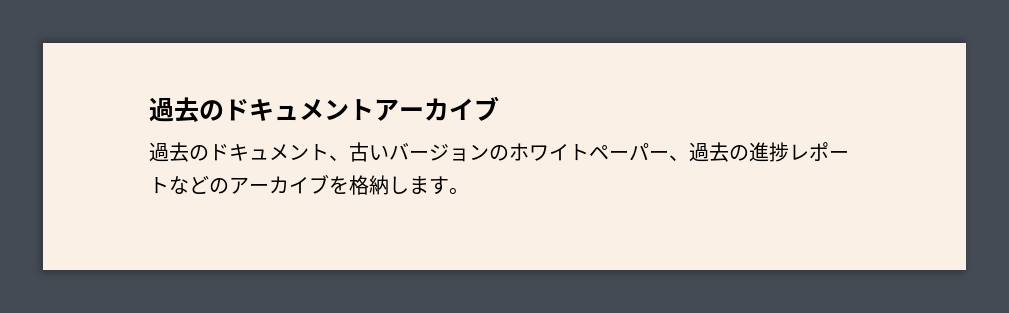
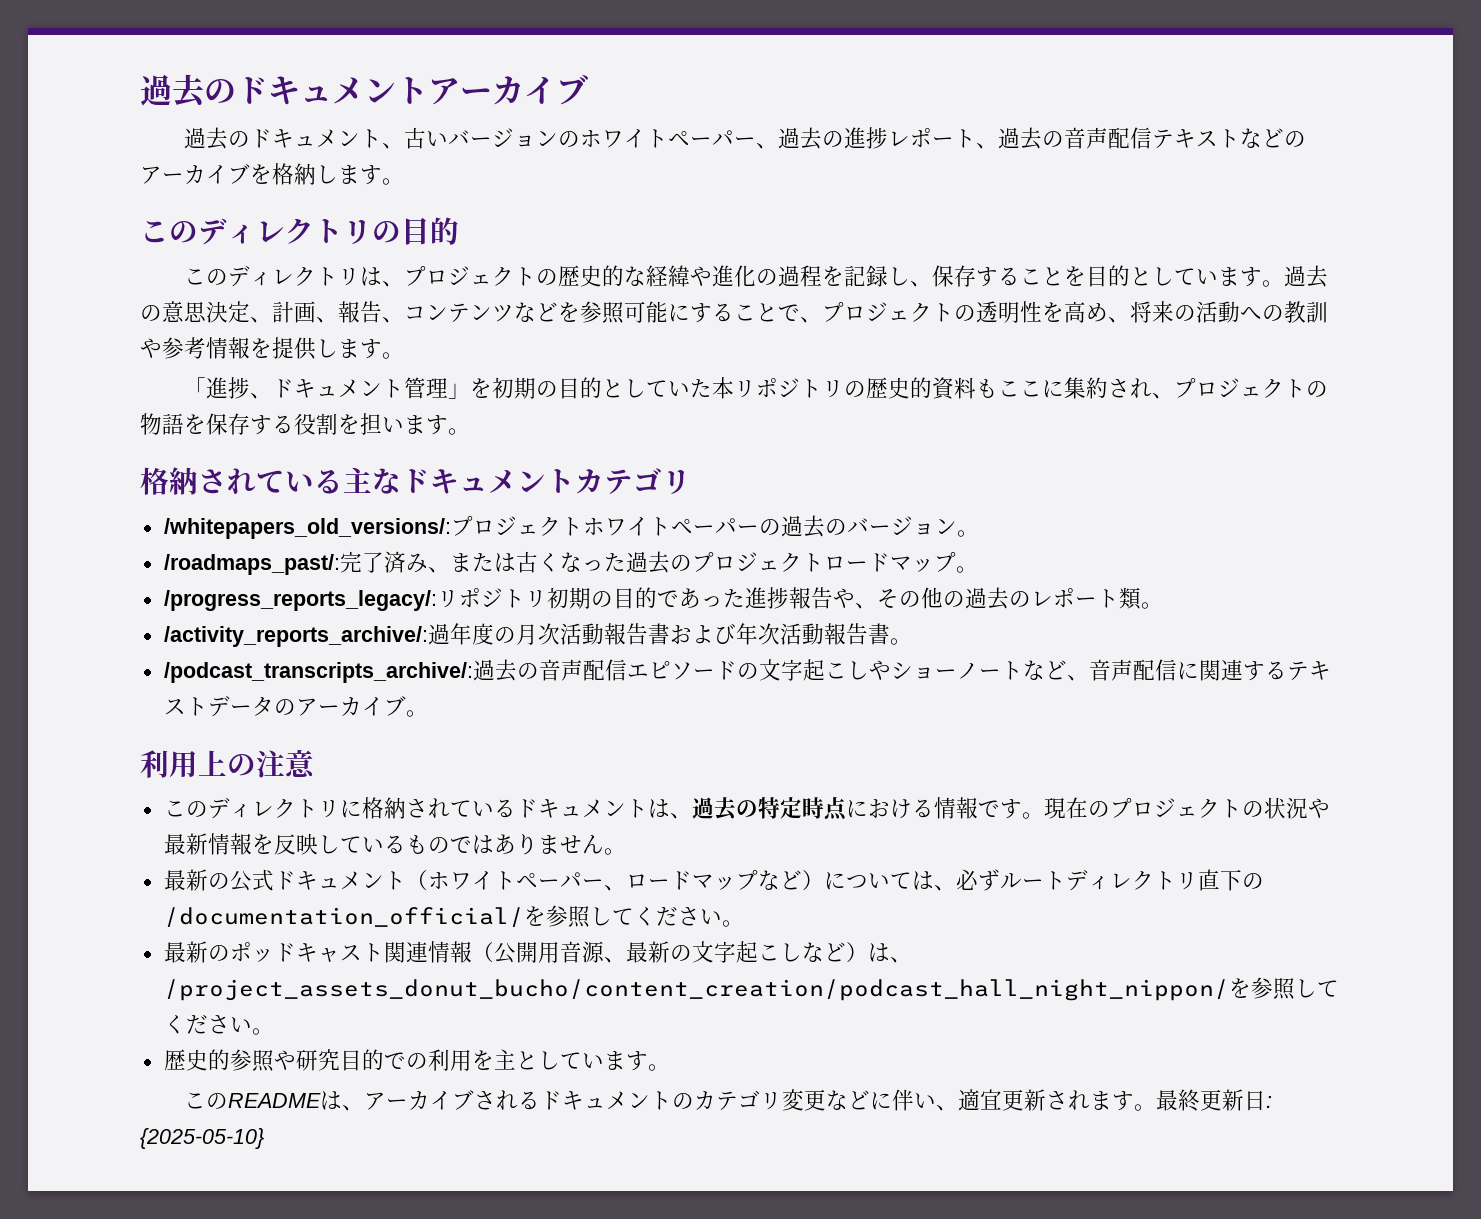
(169, 185) none -> [976,127,1241,150] 、過去の音声配信テキスト
(469, 191) none -> [140,217,459,245] [184,265,1329,288] [140,301,1328,324] [140,337,404,360] [184,377,1329,400] [140,413,470,435] [140,467,691,495] [163,515,979,539] [163,551,978,575] [163,587,1163,611] [163,623,912,647] [163,659,1331,683] [163,696,428,717] [140,749,315,778] [163,797,1330,821] [163,833,626,855] [163,869,1264,892] [163,905,744,928] [163,941,912,964] [163,977,1339,1001] [163,1014,274,1035] [163,1049,670,1072] [184,1089,1273,1112] [140,1128,264,1149] // このディレクトリの目的 // このディレクトリは、プロジェクトの歴史的な経緯や進化の過程を記録し、保存することを目的としています。過去の意思決定、計画、報告、コンテンツなどを参照可能にすることで、プロジェクトの透明性を高め、将来の活動への教訓や参考情報を提供します。 // 「進捗、ドキュメント管理」を初期の目的としていた本リポジトリの歴史的資料もここに集約され、プロジェクトの物語を保存する役割を担います。 // 格納されている主なドキュメントカテゴリ // /whitepapers_old_versions/:プロジェクトホワイトペーパーの過去のバージョン。 // /roadmaps_past/:完了済み、または古くなった過去のプロジェクトロードマップ。 // /progress_reports_legacy/:リポジトリ初期の目的であった進捗報告や、その他の過去のレポート類。 // /activity_reports_archive/:過年度の月次活動報告書および年次活動報告書。 // /podcast_transcripts_archive/:過去の音声配信エピソードの文字起こしやショーノートなど、音声配信に関連するテキストデータのアーカイブ。 // 利用上の注意 // このディレクトリに格納されているドキュメントは、過去の特定時点における情報です。現在のプロジェクトの状況や最新情報を反映しているものではありません。 // 最新の公式ドキュメント（ホワイトペーパー、ロードマップなど）については、必ずルートディレクトリ直下の/documentation_official/を参照してください。 // 最新のポッドキャスト関連情報（公開用音源、最新の文字起こしなど）は、/project_assets_donut_bucho/content_creation/podcast_hall_night_nippon/を参照してください。 // 歴史的参照や研究目的での利用を主としています。 // このREADMEは、アーカイブされるドキュメントのカテゴリ変更などに伴い、適宜更新されます。最終更新日: {2025-05-10}

